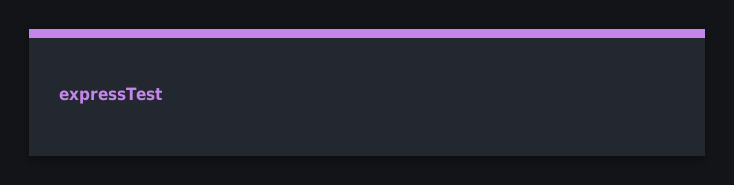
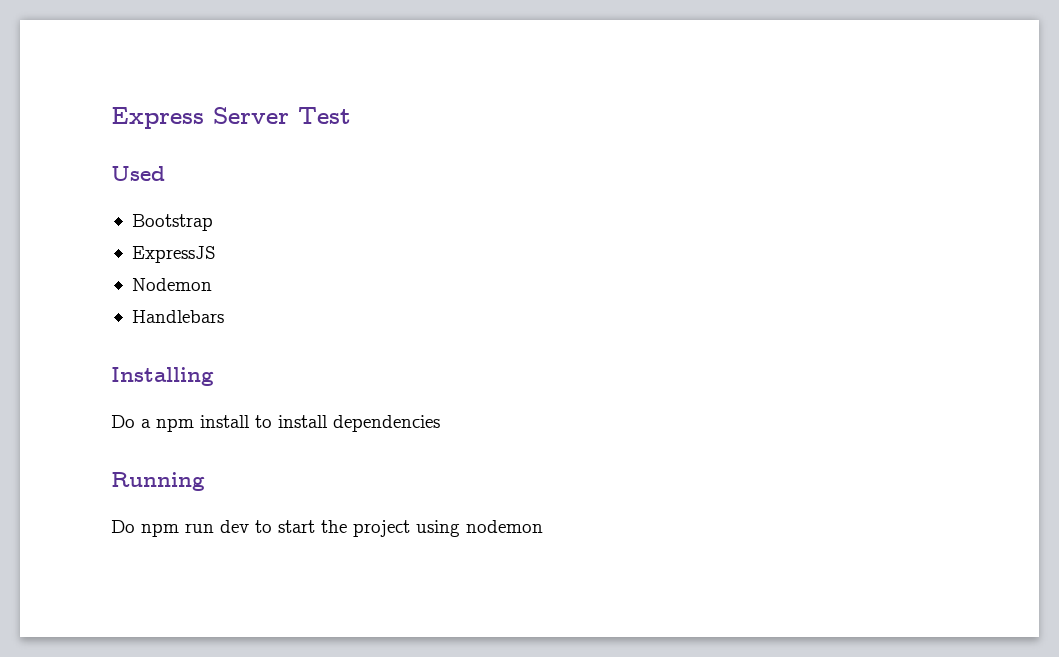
[59,87,162,104] expressTest -> [111,107,351,129] [111,166,165,181] [131,214,213,231] [131,246,216,263] [131,278,212,291] [131,310,224,323] [111,367,214,386] [111,415,440,432] [111,472,205,491] [111,520,543,537] Express Server Test // Used // Bootstrap // ExpressJS // Nodemon // Handlebars // Installing // Do a npm install to install dependencies // Running // Do npm run dev to start the project using nodemon

